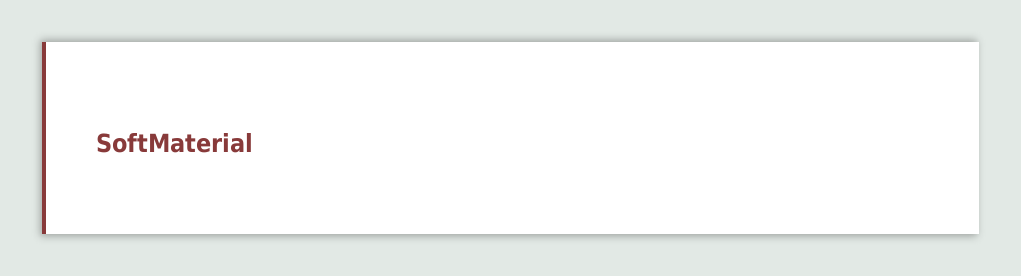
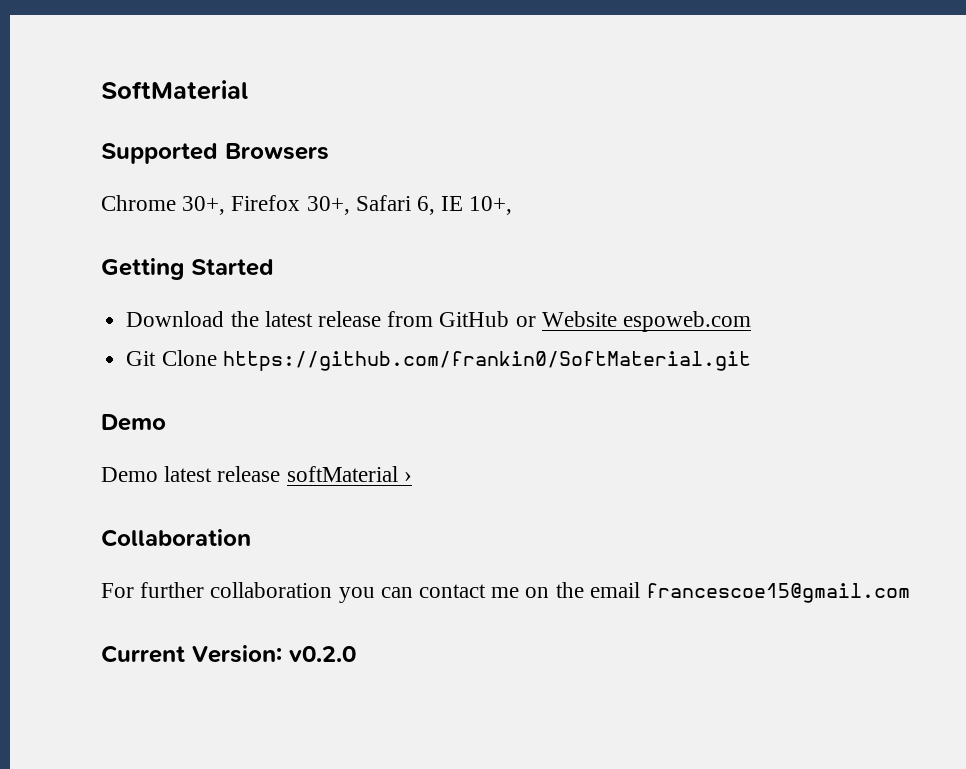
(253, 143) none -> [101,143,329,164] [101,195,513,215] [101,258,274,280] [126,311,751,332] [126,350,751,371] [101,414,166,431] [101,466,412,482] [101,529,251,547] [101,582,911,603] [101,645,356,663] // Supported Browsers // Chrome 30+, Firefox 30+, Safari 6, IE 10+, // Getting Started // Download the latest release from GitHub or Website espoweb.com // Git Clone https://github.com/frankin0/SoftMaterial.git // Demo // Demo latest release softMaterial › // Collaboration // For further collaboration you can contact me on the email francescoe15@gmail.com // Current Version: v0.2.0

